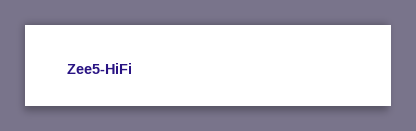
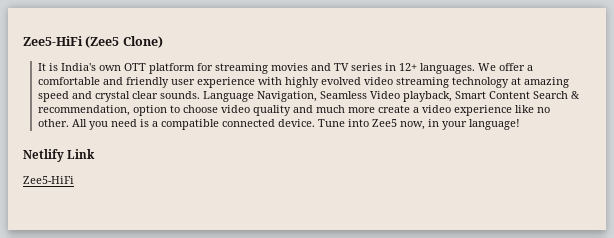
[67,63,132,74] Zee5-HiFi -> [23,36,163,48] [37,63,533,74] [37,77,569,88] [37,91,580,102] [37,105,550,116] [37,119,520,130] [23,149,96,162] [23,176,74,184] Zee5-HiFi (Zee5 Clone) // It is India's own OTT platform for streaming movies and TV series in 12+ languages. We offer a comfortable and friendly user experience with highly evolved video streaming technology at amazing speed and crystal clear sounds. Language Navigation, Seamless Video playback, Smart Content Search & recommendation, option to choose video quality and much more create a video experience like no other. All you need is a compatible connected device. Tune into Zee5 now, in your language! // Netlify Link // Zee5-HiFi

